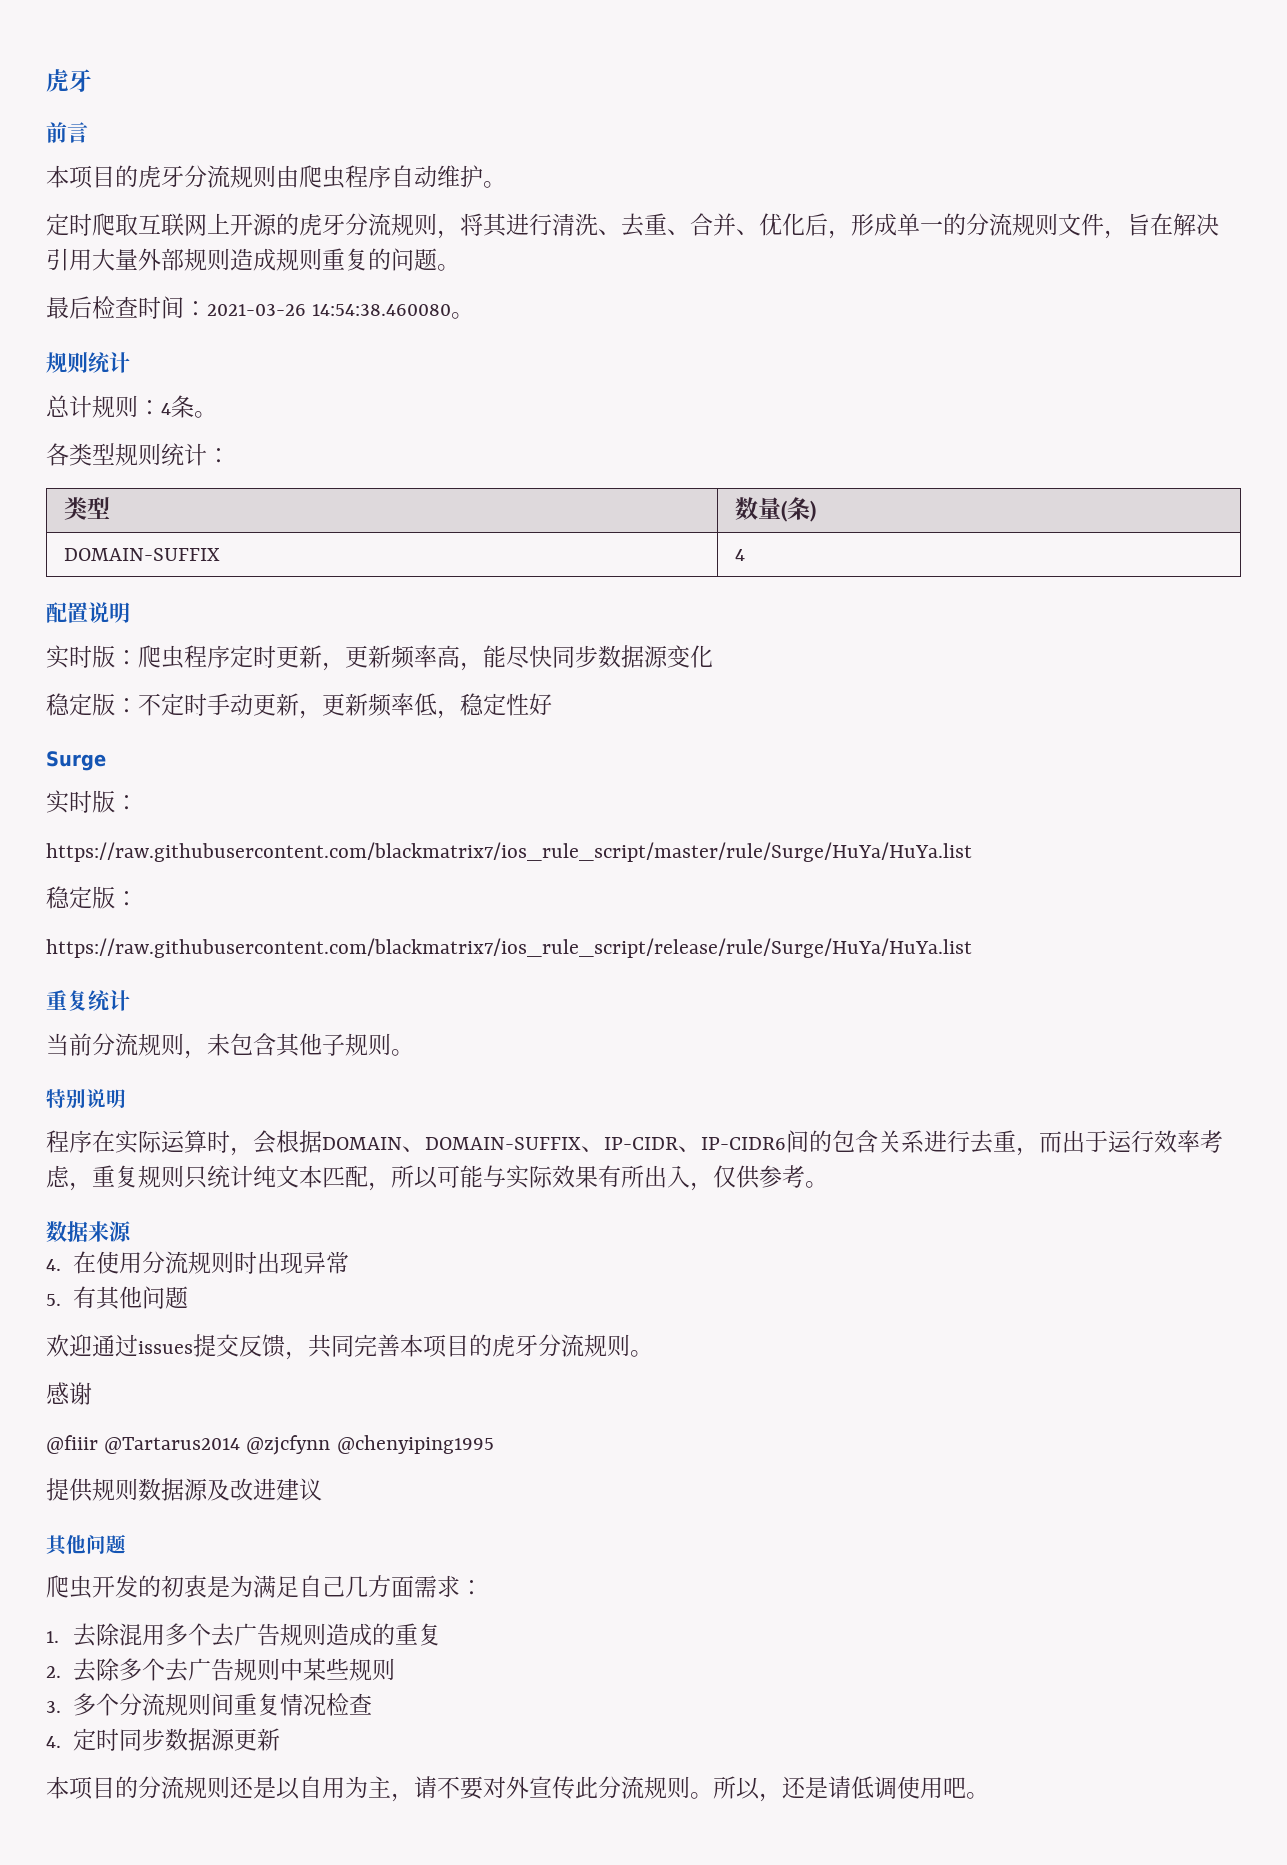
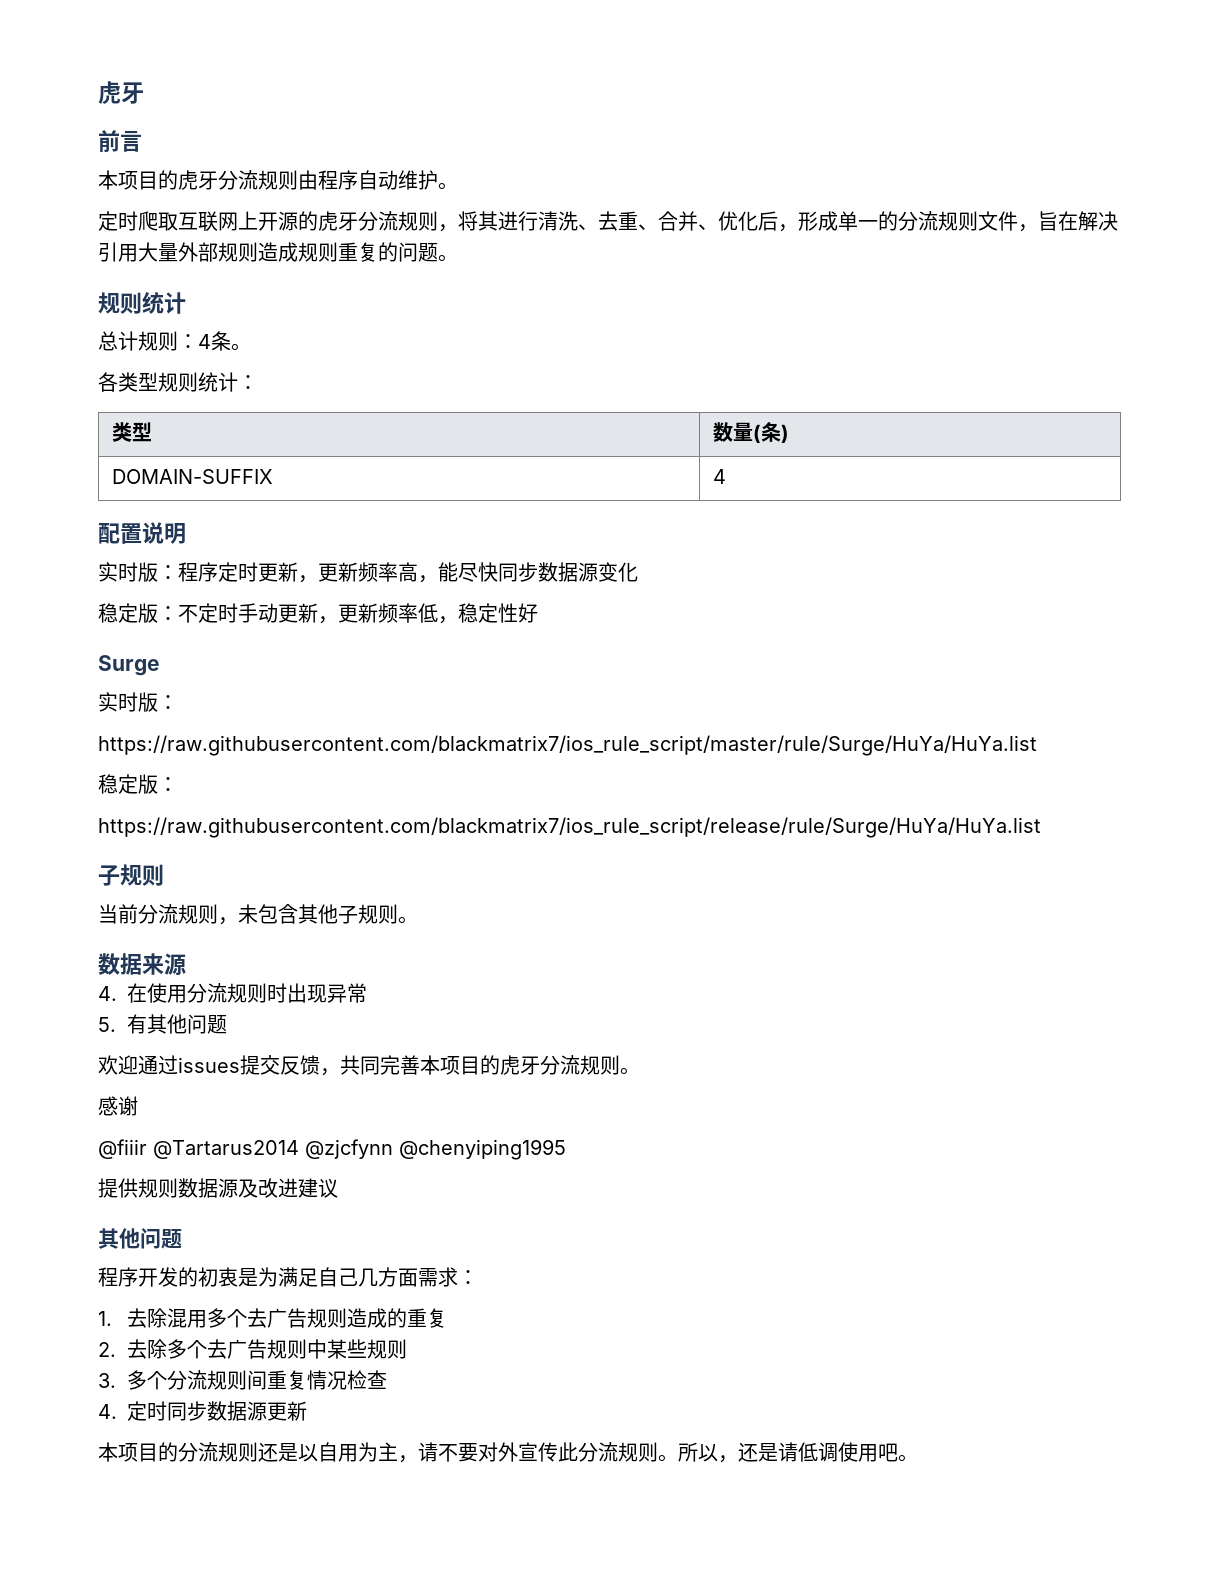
[299,165,345,189] 爬虫 -> (318, 180) none
[46,296,475,319] // 最后检查时间：2021-03-26 14:54:38.460080。 -> (458, 258) none
[138,645,184,669] 爬虫 -> (178, 572) none
[46,990,130,1011] 重复统计 -> [98,864,164,886] 子规则
[46,1089,126,1109] [46,1130,1223,1156] [46,1165,828,1191] // 特别说明 // 程序在实际运算时，会根据DOMAIN、DOMAIN-SUFFIX、IP-CIDR、IP-CIDR6间的包含关系进行去重，而出于运行效率考虑，重复规则只统计纯文本匹配，所以可能与实际效果有所出入，仅供参考。 -> (418, 920) none
[46,1575,92,1599] 爬虫 -> [98,1267,138,1287] 程序

